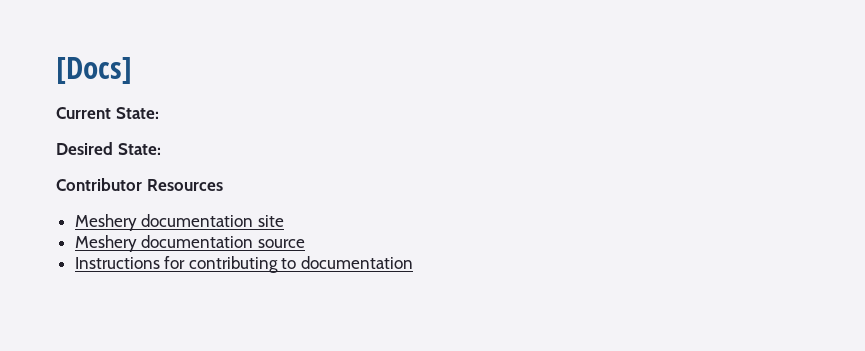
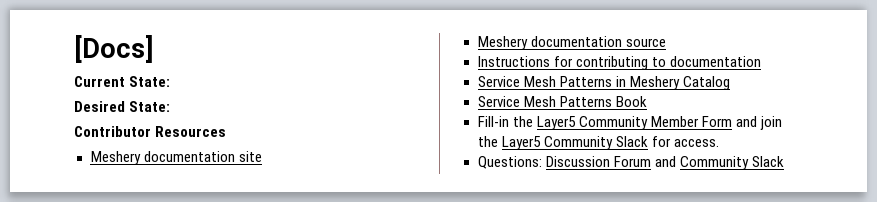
(414, 262) none -> [477,76,730,90] [477,96,647,107] [477,116,782,130] [477,136,719,150] [477,156,784,170] // Service Mesh Patterns in Meshery Catalog // Service Mesh Patterns Book // Fill-in the Layer5 Community Member Form and join the Layer5 Community Slack for access. // Questions: Discussion Forum and Community Slack

